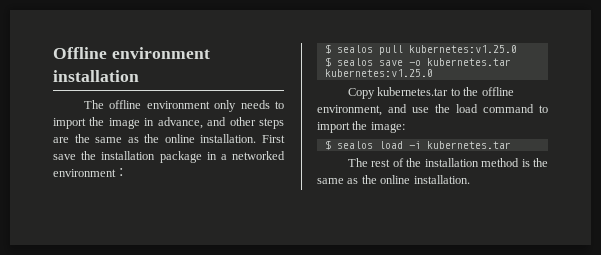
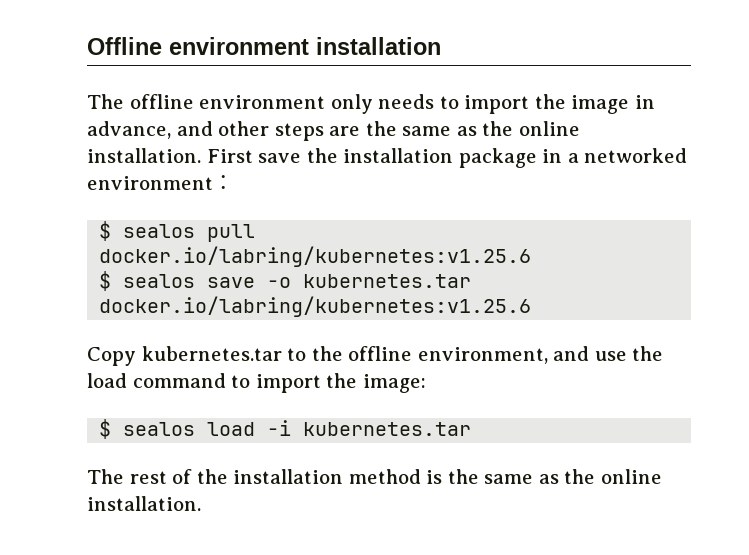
[408,45,517,53] kubernetes:v1.25.0 -> [99,246,532,267] docker.io/labring/kubernetes:v1.25.6
[324,69,433,77] kubernetes:v1.25.0 -> [99,296,532,317] docker.io/labring/kubernetes:v1.25.6

